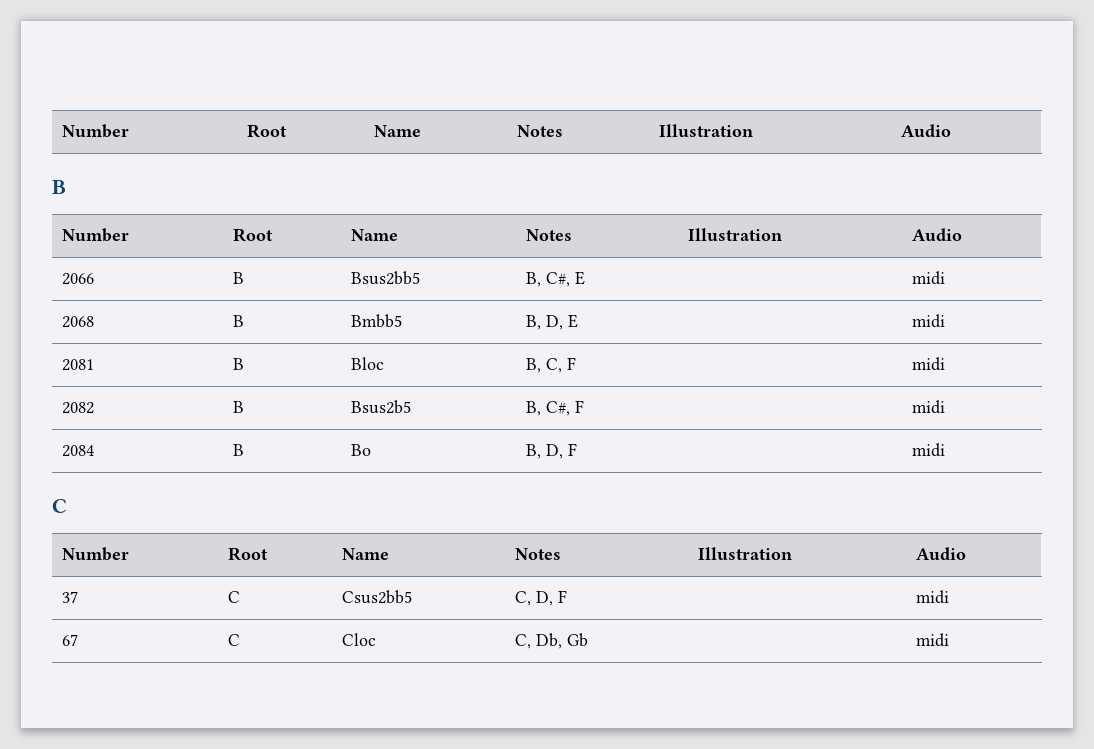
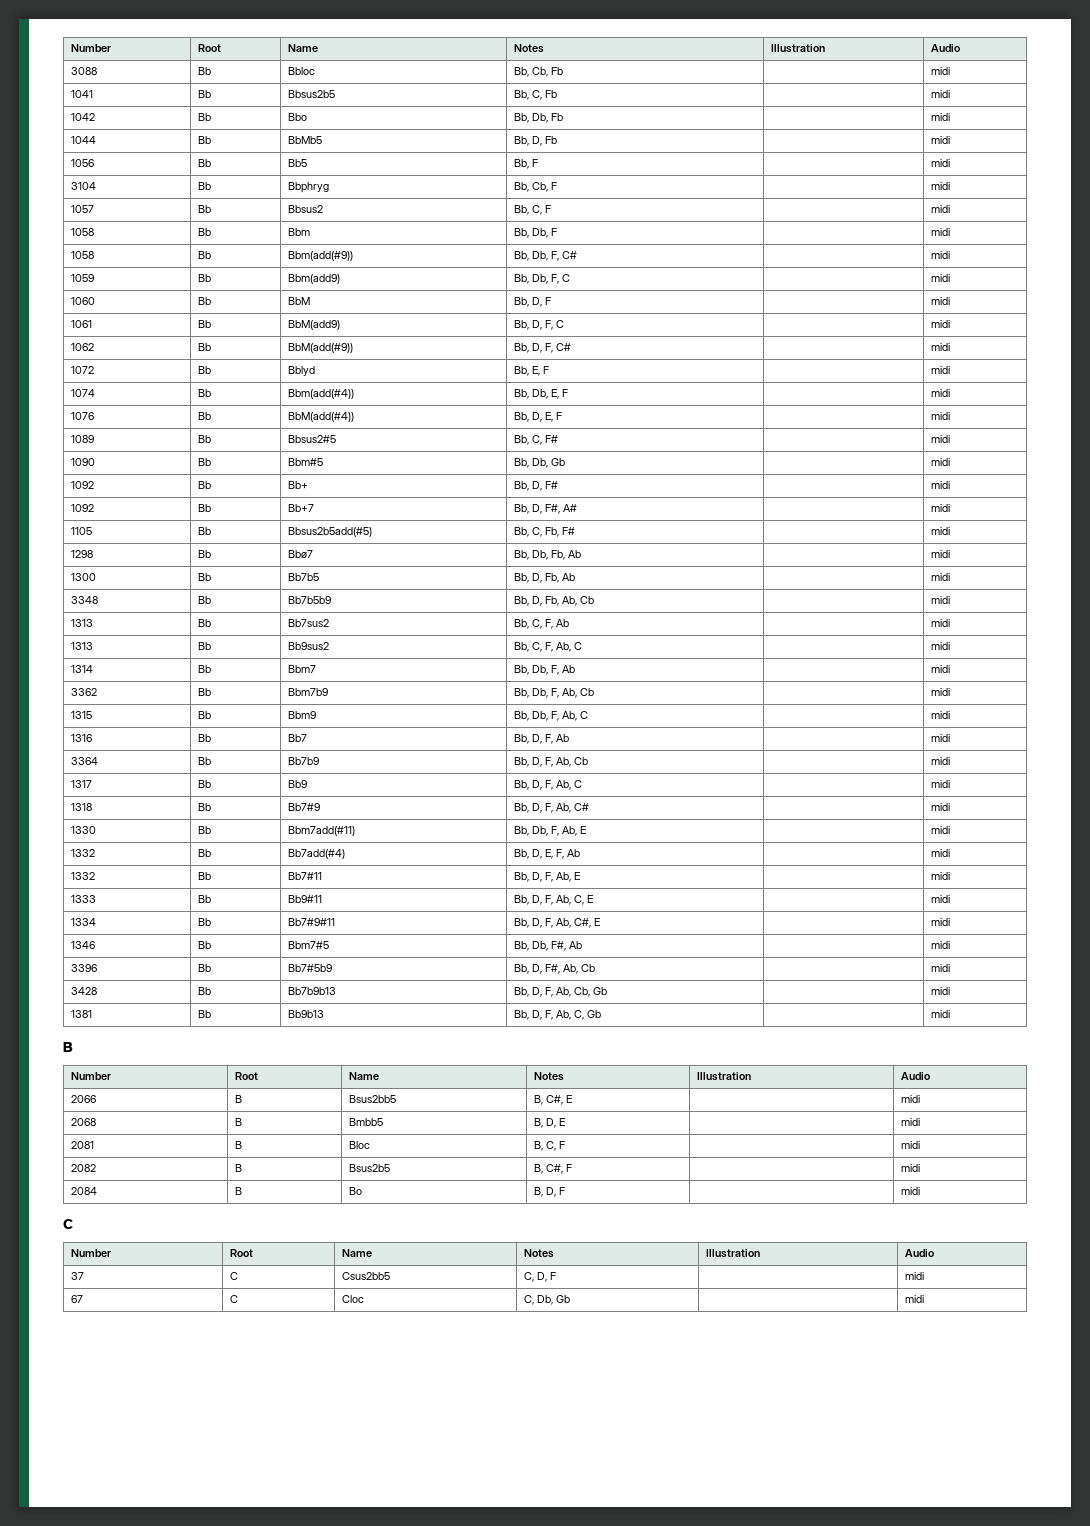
[62,124,130,138] [247,124,288,138] [374,125,422,137] [517,125,564,137] [659,124,754,137] [901,124,952,137] Number | Root | Name | Notes | Illustration | Audio -> [70,44,111,52] [197,44,221,52] [287,44,318,52] [513,44,544,53] [770,44,825,53] [930,44,960,52] [70,67,97,75] [197,67,211,75] [287,67,315,75] [513,67,563,77] [930,67,950,75] [70,90,93,98] [197,90,211,98] [287,90,335,98] [513,90,557,100] [930,90,950,98] [70,113,95,121] [197,113,211,121] [287,113,307,121] [513,113,563,123] [930,113,950,121] [70,136,96,144] [197,136,211,144] [287,136,322,144] [513,136,557,146] [930,136,950,144] [70,159,94,167] [197,159,211,167] [287,159,307,167] [513,159,538,169] [930,159,950,167] [70,182,96,190] [197,182,211,190] [287,182,329,193] [513,182,557,192] [930,182,950,190] [70,205,94,213] [197,205,211,213] [287,205,323,213] [513,205,551,215] [930,205,950,213] [70,228,94,236] [197,228,211,236] [287,228,310,236] [513,228,557,238] [930,228,950,236] [70,251,94,259] [197,251,211,259] [287,251,353,261] [513,251,577,261] [930,251,950,259] [70,274,94,282] [197,274,211,282] [287,274,340,284] [513,274,570,284] [930,274,950,282] [70,297,95,305] [197,297,211,305] [287,297,310,305] [513,297,551,307] [930,297,950,305] [70,320,92,328] [197,320,211,328] [287,320,340,330] [513,320,564,330] [930,320,950,328] [70,343,94,351] [197,343,211,351] [287,343,353,353] [513,343,571,353] [930,343,950,351] [70,366,94,374] [197,366,211,374] [287,366,315,376] [513,366,549,376] [930,366,950,374] [70,389,95,397] [197,389,211,397] [287,389,354,399] [513,389,568,399] [930,389,950,397] [70,412,94,420] [197,412,211,420] [287,412,354,422] [513,412,562,422] [930,412,950,420] [70,435,94,443] [197,435,211,443] [287,435,336,443] [513,435,558,445] [930,435,950,443] [70,458,95,466] [197,458,211,466] [287,458,323,466] [513,458,565,468] [930,458,950,466] [70,481,94,489] [197,481,211,489] [287,481,308,489] [513,481,558,491] [930,481,950,489] [70,504,94,512] [197,504,211,512] [287,504,314,512] [513,504,577,514] [930,504,950,512] [70,527,92,535] [197,527,211,535] [287,527,372,537] [513,527,575,537] [930,527,950,535] [70,550,93,558] [197,550,211,558] [287,550,313,559] [513,550,581,560] [930,550,950,558] [70,573,96,581] [197,573,211,581] [287,573,319,581] [513,573,575,583] [930,573,950,581] [70,596,98,604] [197,596,211,604] [287,596,331,604] [513,596,594,606] [930,596,950,604] [70,619,93,627] [197,619,211,627] [287,619,329,627] [513,619,569,629] [930,619,950,627] [70,642,93,650] [197,642,211,650] [287,642,329,650] [513,642,582,652] [930,642,950,650] [70,665,93,673] [197,665,211,673] [287,665,316,673] [513,665,575,675] [930,665,950,673] [70,688,97,696] [197,688,211,696] [287,688,328,696] [513,688,594,698] [930,688,950,696] [70,711,92,719] [197,711,211,719] [287,711,316,719] [513,711,588,721] [930,711,950,719] [70,734,92,742] [197,734,211,742] [287,734,307,742] [513,734,569,744] [930,734,950,742] [70,757,98,765] [197,757,211,765] [287,757,319,765] [513,757,588,767] [930,757,950,765] [70,780,92,788] [197,780,211,788] [287,780,307,788] [513,780,582,790] [930,780,950,788] [70,803,92,811] [197,803,211,811] [287,803,320,811] [513,803,589,813] [930,803,950,811] [70,826,96,834] [197,826,211,834] [287,826,355,836] [513,826,586,836] [930,826,950,834] [70,849,95,857] [197,849,211,857] [287,849,345,859] [513,849,580,859] [930,849,950,857] [70,872,95,880] [197,872,211,880] [287,872,322,880] [513,872,580,882] [930,872,950,880] [70,895,96,903] [197,895,211,903] [287,895,322,903] [513,895,593,905] [930,895,950,903] [70,918,96,926] [197,918,211,926] [287,918,335,926] [513,918,600,928] [930,918,950,926] [70,941,95,949] [197,941,211,949] [287,941,329,949] [513,941,582,951] [930,941,950,949] [70,964,97,972] [197,964,211,972] [287,964,332,972] [513,964,595,974] [930,964,950,972] [70,987,97,995] [197,987,211,995] [287,987,336,995] [513,987,607,997] [930,987,950,995] [70,1010,92,1018] [197,1010,211,1018] [287,1010,324,1018] [513,1010,601,1020] [930,1010,950,1018] Number | Root | Name | Notes | Illustration | Audio // 3088 | Bb | Bbloc | Bb, Cb, Fb | | midi // 1041 | Bb | Bbsus2b5 | Bb, C, Fb | | midi // 1042 | Bb | Bbo | Bb, Db, Fb | | midi // 1044 | Bb | BbMb5 | Bb, D, Fb | | midi // 1056 | Bb | Bb5 | Bb, F | | midi // 3104 | Bb | Bbphryg | Bb, Cb, F | | midi // 1057 | Bb | Bbsus2 | Bb, C, F | | midi // 1058 | Bb | Bbm | Bb, Db, F | | midi // 1058 | Bb | Bbm(add(#9)) | Bb, Db, F, C# | | midi // 1059 | Bb | Bbm(add9) | Bb, Db, F, C | | midi // 1060 | Bb | BbM | Bb, D, F | | midi // 1061 | Bb | BbM(add9) | Bb, D, F, C | | midi // 1062 | Bb | BbM(add(#9)) | Bb, D, F, C# | | midi // 1072 | Bb | Bblyd | Bb, E, F | | midi // 1074 | Bb | Bbm(add(#4)) | Bb, Db, E, F | | midi // 1076 | Bb | BbM(add(#4)) | Bb, D, E, F | | midi // 1089 | Bb | Bbsus2#5 | Bb, C, F# | | midi // 1090 | Bb | Bbm#5 | Bb, Db, Gb | | midi // 1092 | Bb | Bb+ | Bb, D, F# | | midi // 1092 | Bb | Bb+7 | Bb, D, F#, A# | | midi // 1105 | Bb | Bbsus2b5add(#5) | Bb, C, Fb, F# | | midi // 1298 | Bb | Bbø7 | Bb, Db, Fb, Ab | | midi // 1300 | Bb | Bb7b5 | Bb, D, Fb, Ab | | midi // 3348 | Bb | Bb7b5b9 | Bb, D, Fb, Ab, Cb | | midi // 1313 | Bb | Bb7sus2 | Bb, C, F, Ab | | midi // 1313 | Bb | Bb9sus2 | Bb, C, F, Ab, C | | midi // 1314 | Bb | Bbm7 | Bb, Db, F, Ab | | midi // 3362 | Bb | Bbm7b9 | Bb, Db, F, Ab, Cb | | midi // 1315 | Bb | Bbm9 | Bb, Db, F, Ab, C | | midi // 1316 | Bb | Bb7 | Bb, D, F, Ab | | midi // 3364 | Bb | Bb7b9 | Bb, D, F, Ab, Cb | | midi // 1317 | Bb | Bb9 | Bb, D, F, Ab, C | | midi // 1318 | Bb | Bb7#9 | Bb, D, F, Ab, C# | | midi // 1330 | Bb | Bbm7add(#11) | Bb, Db, F, Ab, E | | midi // 1332 | Bb | Bb7add(#4) | Bb, D, E, F, Ab | | midi // 1332 | Bb | Bb7#11 | Bb, D, F, Ab, E | | midi // 1333 | Bb | Bb9#11 | Bb, D, F, Ab, C, E | | midi // 1334 | Bb | Bb7#9#11 | Bb, D, F, Ab, C#, E | | midi // 1346 | Bb | Bbm7#5 | Bb, Db, F#, Ab | | midi // 3396 | Bb | Bb7#5b9 | Bb, D, F#, Ab, Cb | | midi // 3428 | Bb | Bb7b9b13 | Bb, D, F, Ab, Cb, Gb | | midi // 1381 | Bb | Bb9b13 | Bb, D, F, Ab, C, Gb | | midi

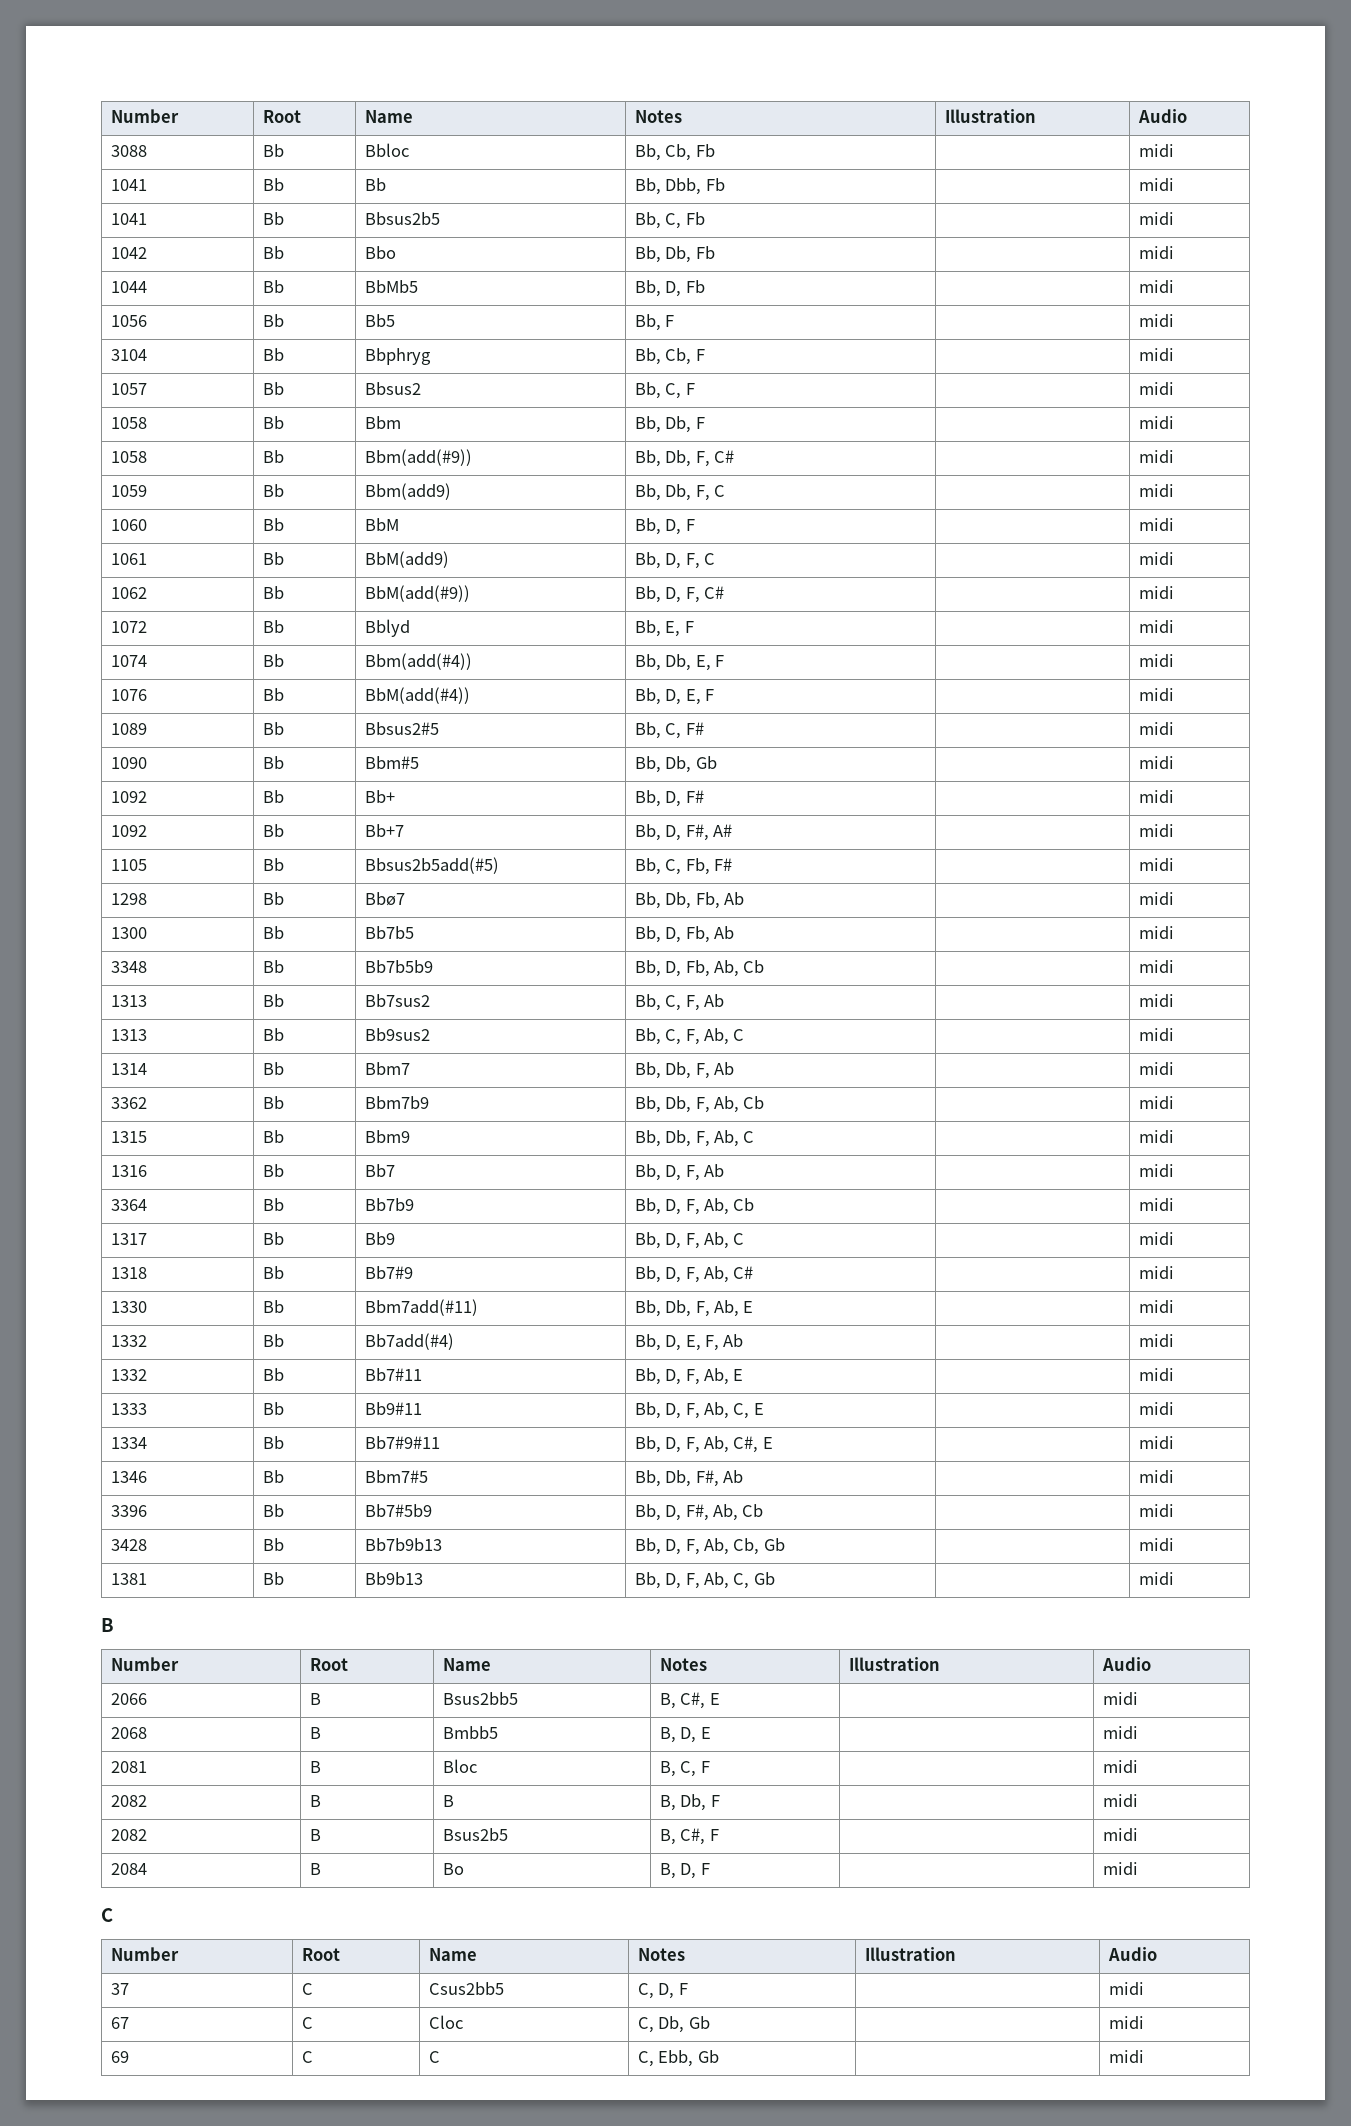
(950, 71) none -> [110,179,147,191] [262,178,284,191] [364,178,386,191] [634,178,725,195] [1138,178,1174,191] // 1041 | Bb | Bb | Bb, Dbb, Fb | | midi
(920, 1145) none -> [110,1795,147,1807] [309,1795,321,1807] [442,1795,454,1807] [659,1794,720,1811] [1102,1794,1138,1807] // 2082 | B | B | B, Db, F | | midi
(924, 1299) none -> [110,2051,129,2063] [301,2051,313,2063] [428,2051,440,2063] [637,2050,719,2067] [1108,2050,1144,2063] // 69 | C | C | C, Ebb, Gb | | midi

